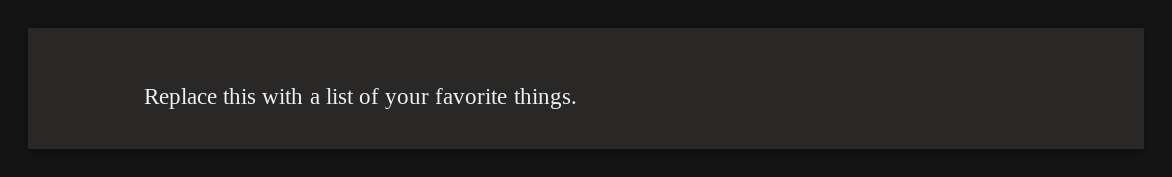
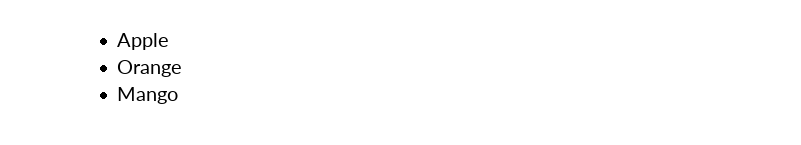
[144,88,577,109] Replace this with a list of your favorite things. -> [117,33,170,50] [117,60,183,77] [117,87,179,104] Apple // Orange // Mango

